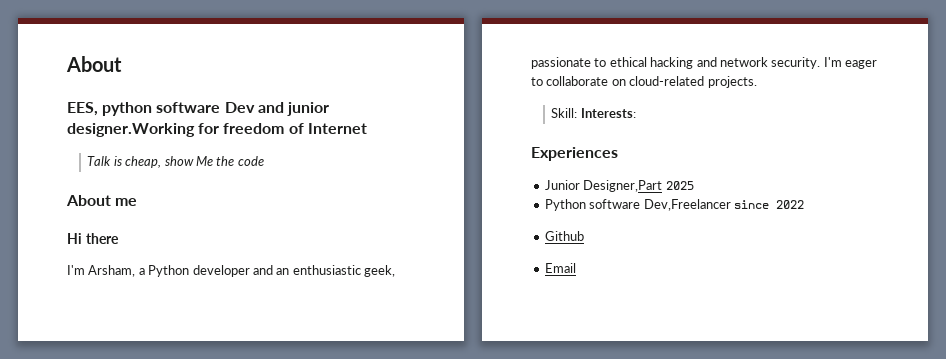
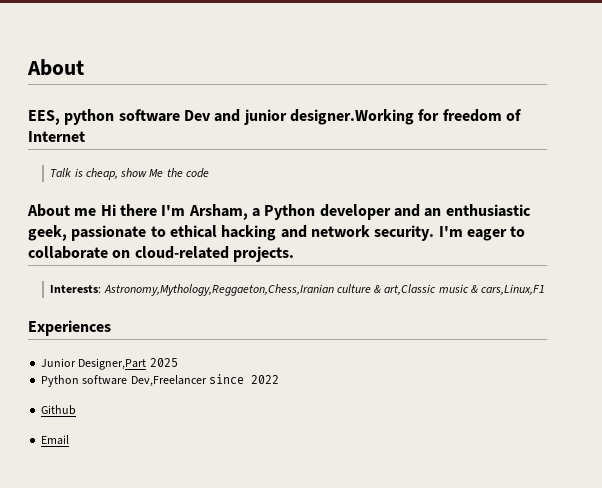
(138, 202) // -> (97, 212) none
(119, 238) // -> (157, 210) none
[551,108,578,118] Skill: -> (294, 254) none
(636, 113) none -> [103,284,546,296] Astronomy,Mythology,Reggaeton,Chess,Iranian culture & art,Classic music & cars,Linux,F1

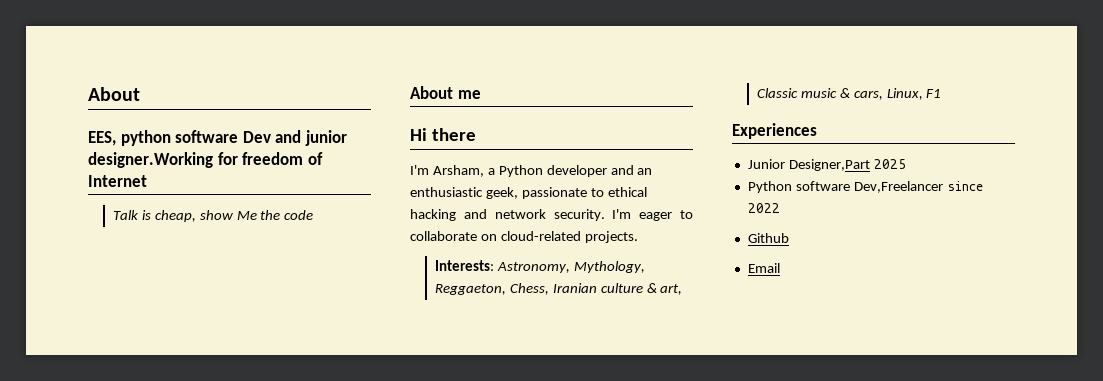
(97, 212) none -> (481, 94) //
(157, 210) none -> (476, 134) //
[103,284,546,296] Astronomy,Mythology,Reggaeton,Chess,Iranian culture & art,Classic music & cars,Linux,F1 -> [496,261,645,273] [434,283,683,295] [756,88,942,100] Astronomy, Mythology, Reggaeton, Chess, Iranian culture & art, Classic music & cars, Linux, F1

